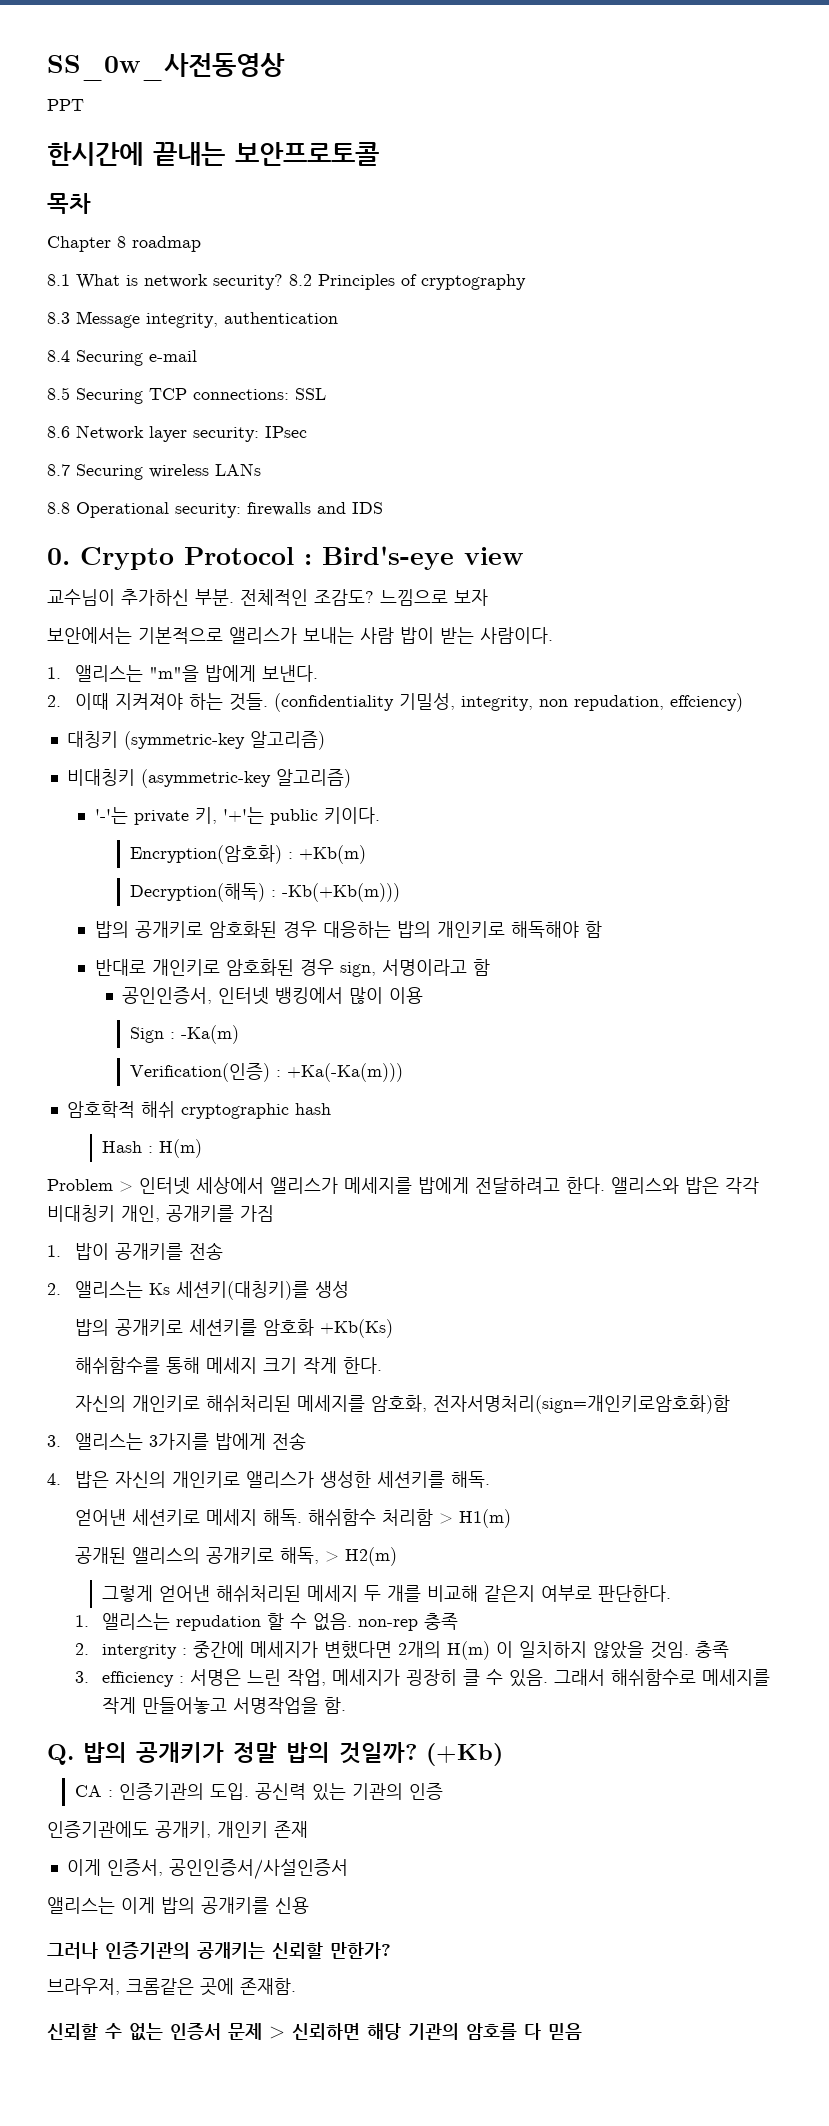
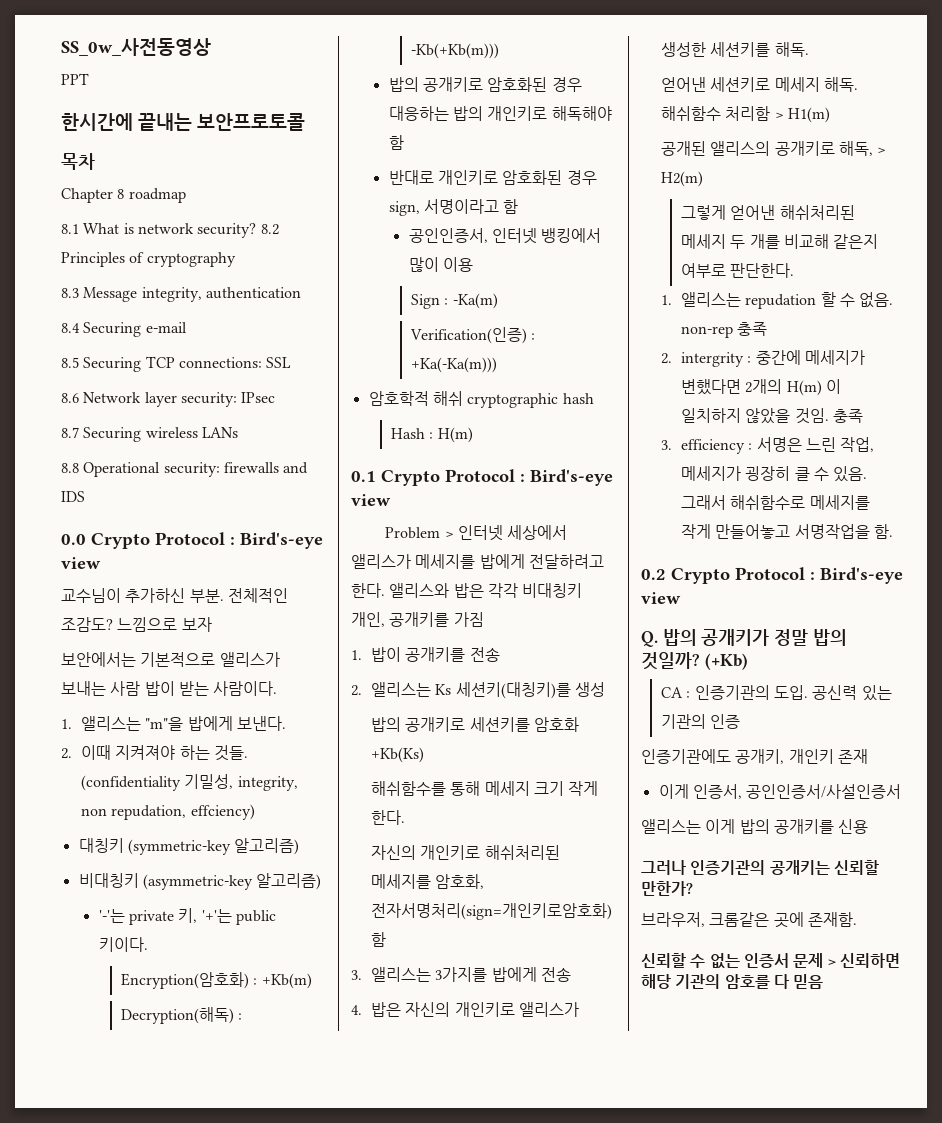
[47,548,70,565] 0. -> [61,534,86,545] 0.0
(203, 1148) none -> [351,469,613,486] [351,494,391,506] // 0.1 Crypto Protocol : Bird's-eye view
(347, 1705) none -> [641,567,903,584] [641,592,681,604] // 0.2 Crypto Protocol : Bird's-eye view

